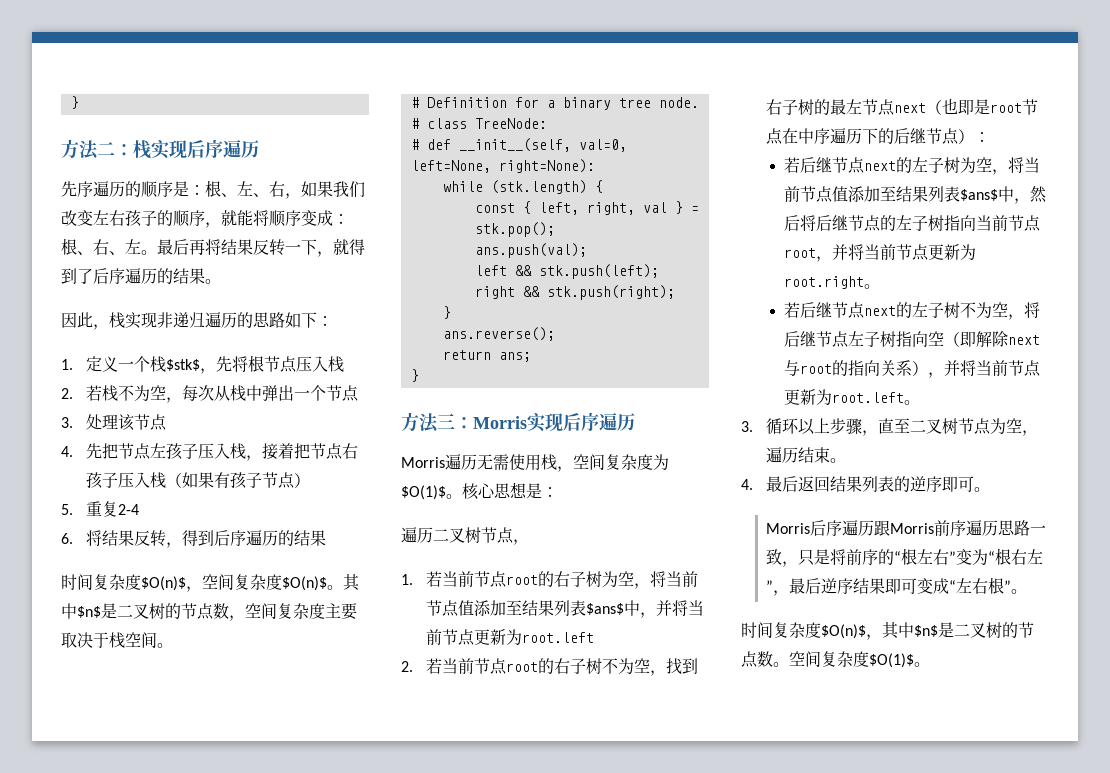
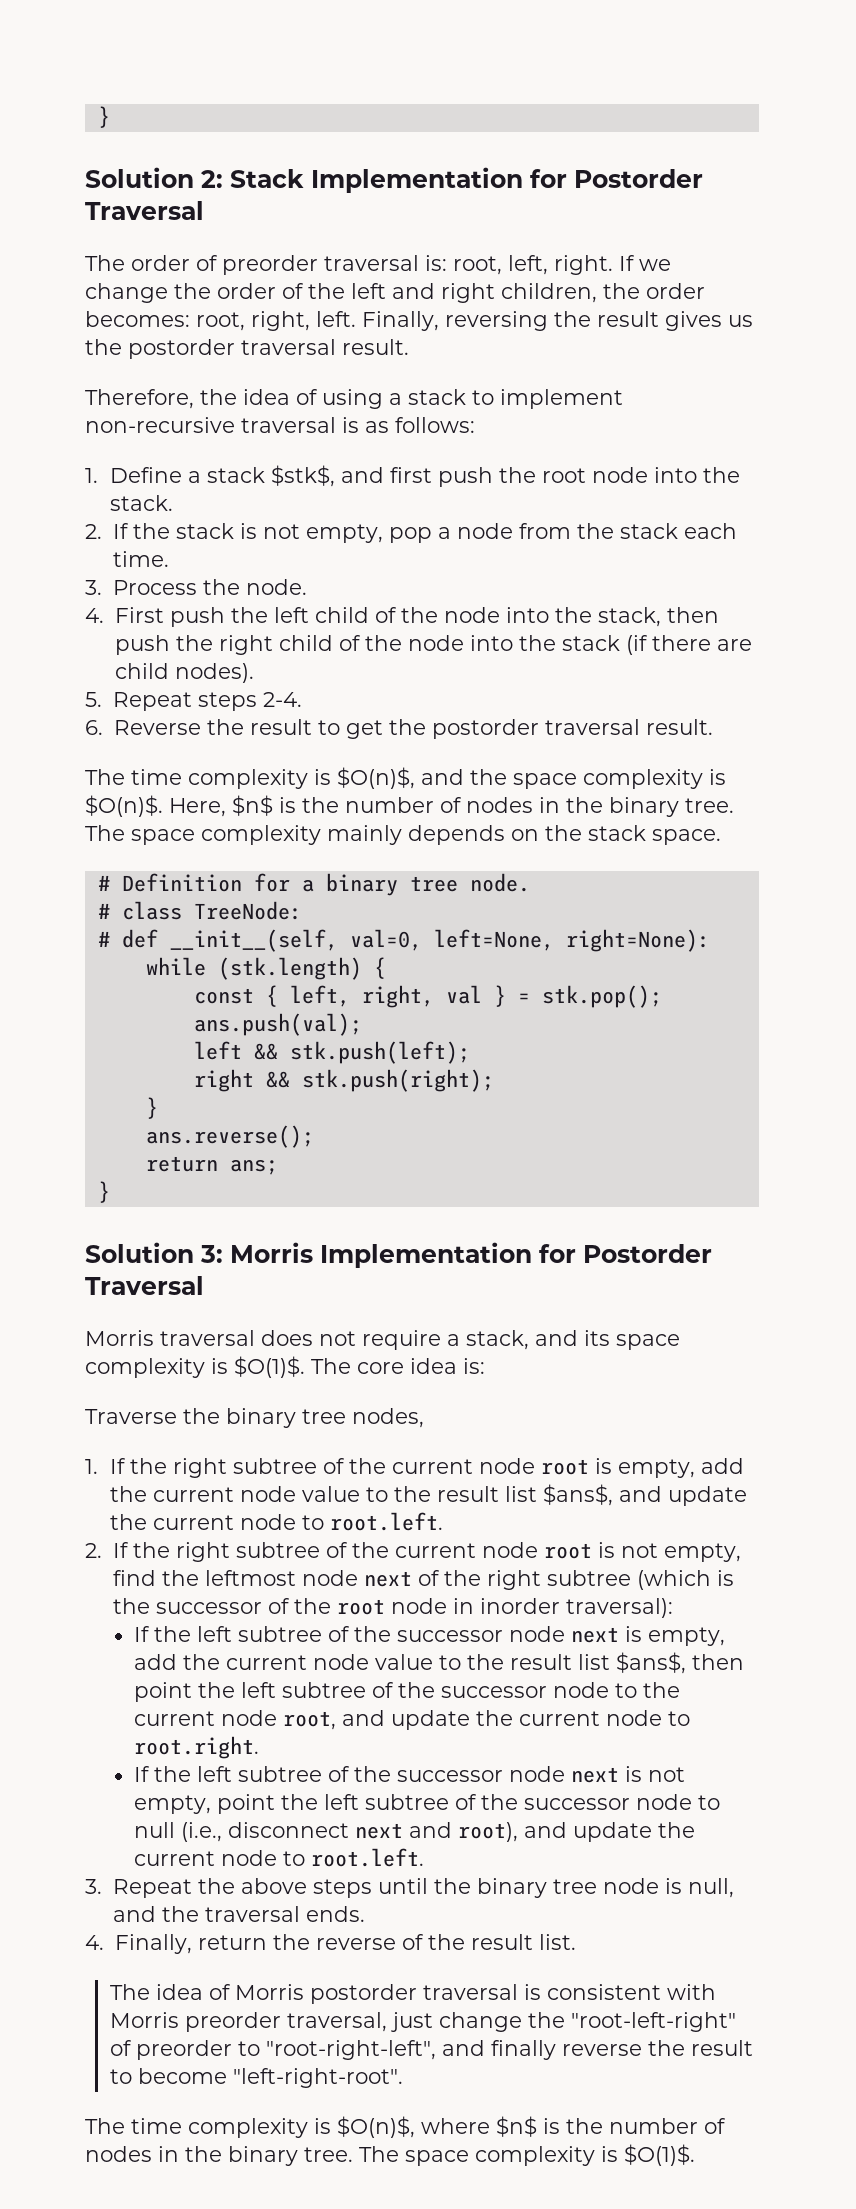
[70,96,79,109] [61,139,259,160] [61,180,365,199] [61,210,349,228] [61,238,365,257] [61,268,221,284] [61,312,333,330] [61,355,345,374] [61,385,360,403] [61,414,168,431] [61,443,359,461] [86,472,311,489] [61,501,140,517] [61,530,327,548] [61,574,360,592] [61,603,357,621] [61,632,173,648] } // 方法二：栈实现后序遍历 // 先序遍历的顺序是：根、左、右，如果我们改变左右孩子的顺序，就能将顺序变成：根、右、左。最后再将结果反转一下，就得到了后序遍历的结果。 // 因此，栈实现非递归遍历的思路如下： // 1.定义一个栈$stk$，先将根节点压入栈 // 2.若栈不为空，每次从栈中弹出一个节点 // 3.处理该节点 // 4.先把节点左孩子压入栈，接着把节点右孩子压入栈（如果有孩子节点） // 5.重复2-4 // 6.将结果反转，得到后序遍历的结果 // 时间复杂度$O(n)$，空间复杂度$O(n)$。其中$n$是二叉树的节点数，空间复杂度主要取决于栈空间。 -> [97,106,110,128] [85,167,703,193] [85,201,204,220] [85,255,671,275] [85,283,705,303] [85,311,753,331] [85,339,409,359] [85,389,623,409] [85,417,475,433] [85,465,741,487] [110,495,174,511] [85,523,737,543] [112,551,169,567] [85,579,307,595] [85,607,719,627] [114,635,752,655] [114,663,254,683] [85,692,302,711] [85,719,713,739] [85,767,726,789] [85,795,734,817] [85,825,721,845] } // Solution 2: Stack Implementation for Postorder Traversal // The order of preorder traversal is: root, left, right. If we change the order of the left and right children, the order becomes: root, right, left. Finally, reversing the result gives us the postorder traversal result. // Therefore, the idea of using a stack to implement non-recursive traversal is as follows: // 1. Define a stack $stk$, and first push the root node into the stack. // 2. If the stack is not empty, pop a node from the stack each time. // 3. Process the node. // 4. First push the left child of the node into the stack, then push the right child of the node into the stack (if there are child nodes). // 5. Repeat steps 2-4. // 6. Reverse the result to get the postorder traversal result. // The time complexity is $O(n)$, and the space complexity is $O(n)$. Here, $n$ is the number of nodes in the binary tree. The space complexity mainly depends on the stack space.
[401,412,635,433] [401,454,669,472] [401,482,558,500] [401,527,529,545] [401,571,699,589] [426,600,705,618] [426,629,595,646] [401,658,699,676] [766,98,1039,116] [766,128,991,145] [783,157,1040,175] [783,186,1047,204] [783,215,1041,232] [783,244,976,262] [783,276,880,289] [783,302,1040,320] [783,331,1040,348] [783,360,1041,378] [783,389,920,405] [741,418,1039,436] [766,447,847,463] [741,476,991,492] [766,520,1047,536] [766,548,1044,567] [766,577,1028,596] [741,622,1034,640] [741,651,930,668] 方法三：Morris实现后序遍历 // Morris遍历无需使用栈，空间复杂度为$O(1)$。核心思想是： // 遍历二叉树节点， // 1.若当前节点root的右子树为空，将当前节点值添加至结果列表$ans$中，并将当前节点更新为root.left // 2.若当前节点root的右子树不为空，找到右子树的最左节点next（也即是root节点在中序遍历下的后继节点）： // 若后继节点next的左子树为空，将当前节点值添加至结果列表$ans$中，然后将后继节点的左子树指向当前节点root，并将当前节点更新为root.right。 // 若后继节点next的左子树不为空，将后继节点左子树指向空（即解除next与root的指向关系），并将当前节点更新为root.left。 // 3.循环以上步骤，直至二叉树节点为空，遍历结束。 // 4.最后返回结果列表的逆序即可。 // Morris后序遍历跟Morris前序遍历思路一致，只是将前序的“根左右”变为“根右左”，最后逆序结果即可变成“左右根”。 // 时间复杂度$O(n)$，其中$n$是二叉树的节点数。空间复杂度$O(1)$。 -> [85,1242,712,1268] [85,1276,204,1295] [85,1330,680,1350] [85,1356,485,1378] [85,1408,424,1428] [85,1458,745,1478] [110,1484,748,1506] [110,1512,444,1531] [85,1542,741,1562] [112,1570,734,1590] [112,1598,673,1618] [133,1626,725,1646] [133,1652,744,1674] [133,1682,680,1702] [133,1710,690,1730] [133,1736,259,1759] [133,1766,685,1783] [133,1794,720,1814] [133,1822,695,1842] [133,1848,424,1867] [85,1878,734,1898] [112,1906,365,1922] [85,1934,576,1954] [110,1984,717,2004] [110,2012,737,2032] [110,2040,754,2060] [110,2068,404,2088] [85,2116,726,2138] [85,2144,695,2166] Solution 3: Morris Implementation for Postorder Traversal // Morris traversal does not require a stack, and its space complexity is $O(1)$. The core idea is: // Traverse the binary tree nodes, // 1. If the right subtree of the current node root is empty, add the current node value to the result list $ans$, and update the current node to root.left. // 2. If the right subtree of the current node root is not empty, find the leftmost node next of the right subtree (which is the successor of the root node in inorder traversal): // If the left subtree of the successor node next is empty, add the current node value to the result list $ans$, then point the left subtree of the successor node to the current node root, and update the current node to root.right. // If the left subtree of the successor node next is not empty, point the left subtree of the successor node to null (i.e., disconnect next and root), and update the current node to root.left. // 3. Repeat the above steps until the binary tree node is null, and the traversal ends. // 4. Finally, return the reverse of the result list. // The idea of Morris postorder traversal is consistent with Morris preorder traversal, just change the "root-left-right" of preorder to "root-right-left", and finally reverse the result to become "left-right-root". // The time complexity is $O(n)$, where $n$ is the number of nodes in the binary tree. The space complexity is $O(1)$.

